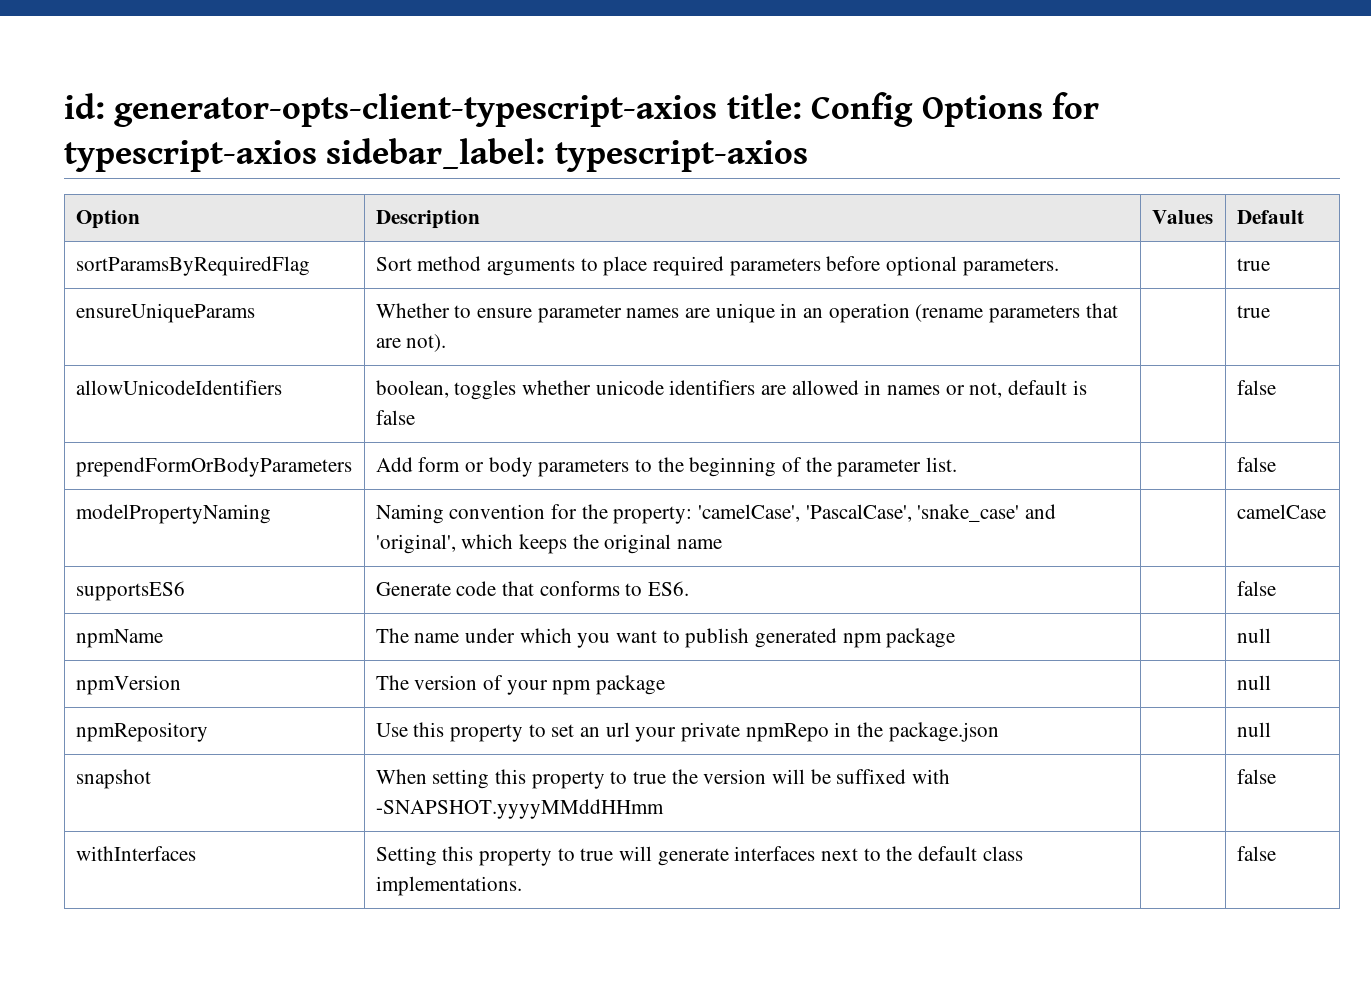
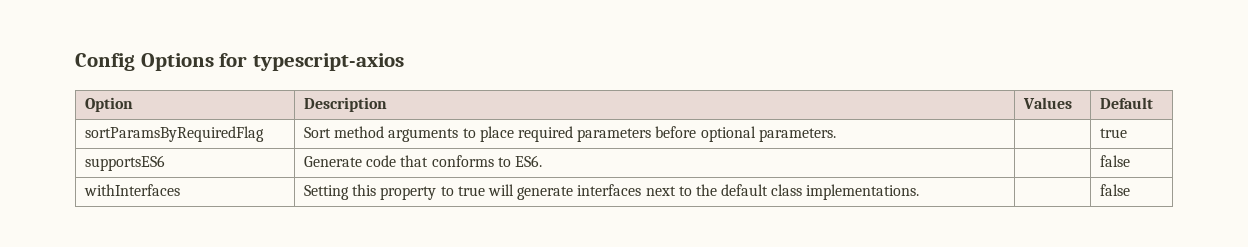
[64,93,802,127] id: generator-opts-client-typescript-axios title: -> (75, 62) none
[326,138,808,172] sidebar_label: typescript-axios -> (405, 62) none
[75,303,255,323] [375,303,1118,323] [375,334,447,352] [1236,305,1270,318] [75,380,282,395] [375,380,1087,400] [375,410,415,425] [1236,380,1276,395] [75,457,352,477] [375,457,958,477] [1236,457,1276,472] [75,504,271,524] [375,504,1057,524] [375,534,723,554] [1236,504,1326,519] // ensureUniqueParams | Whether to ensure parameter names are unique in an operation (rename parameters that are not). | | true // allowUnicodeIdentifiers | boolean, toggles whether unicode identifiers are allowed in names or not, default is false | | false // prependFormOrBodyParameters | Add form or body parameters to the beginning of the parameter list. | | false // modelPropertyNaming | Naming convention for the property: 'camelCase', 'PascalCase', 'snake_case' and 'original', which keeps the original name | | camelCase -> (1128, 133) none
[75,629,163,648] [375,628,956,648] [1236,628,1271,643] [75,675,181,695] [375,675,666,695] [1236,675,1271,690] [75,722,208,742] [375,722,999,742] [1236,722,1271,737] [75,769,151,789] [375,769,951,789] [375,799,664,819] [1236,769,1276,784] // npmName | The name under which you want to publish generated npm package | | null // npmVersion | The version of your npm package | | null // npmRepository | Use this property to set an url your private npmRepo in the package.json | | null // snapshot | When setting this property to true the version will be suffixed with -SNAPSHOT.yyyyMMddHHmm | | false -> (1131, 161) none

